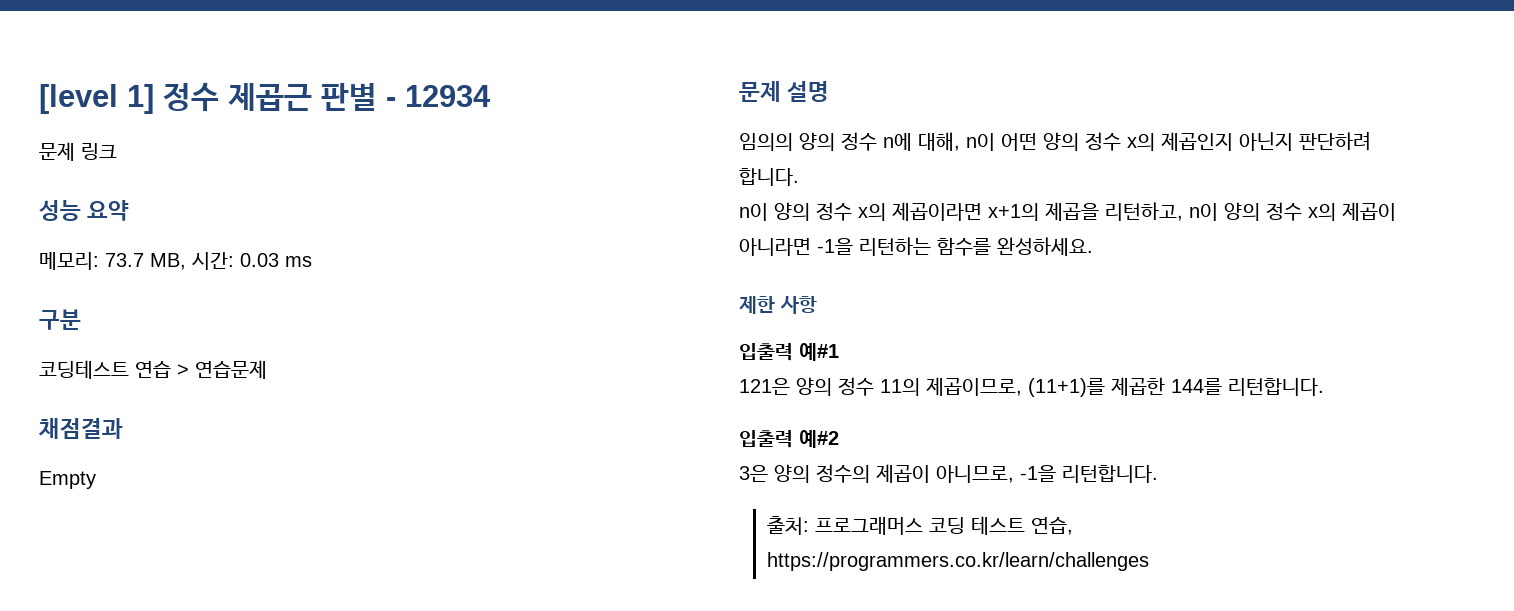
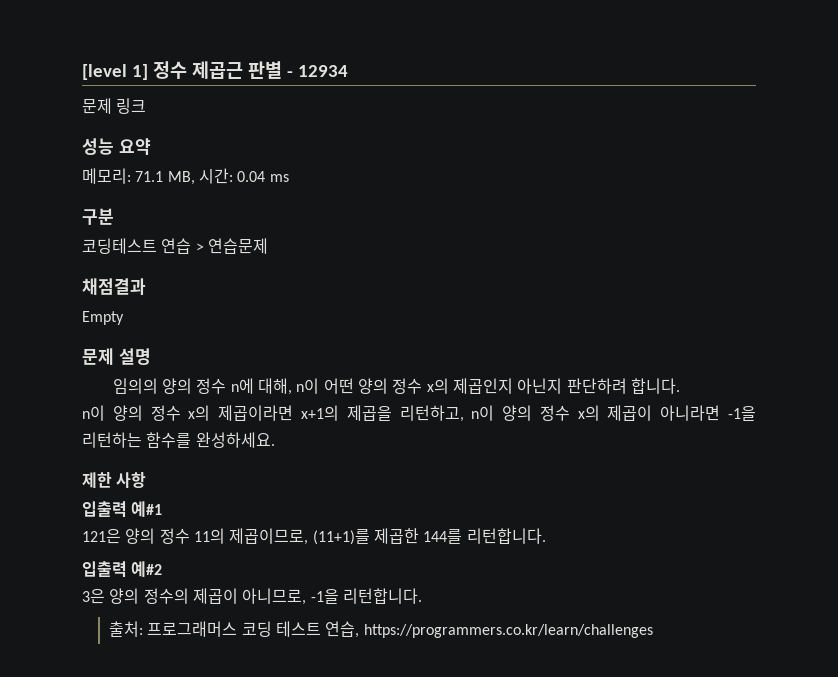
[105,253,144,267] 73.7 -> [135,171,164,182] 71.1
[240,253,279,267] 0.03 -> [237,171,266,182] 0.04

